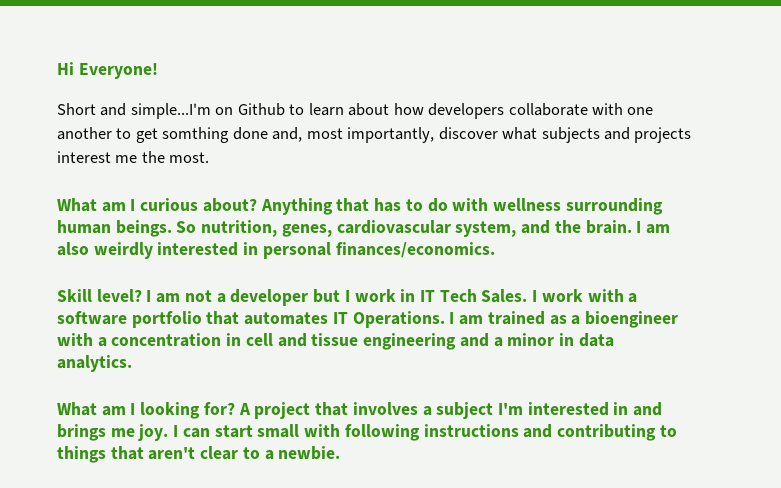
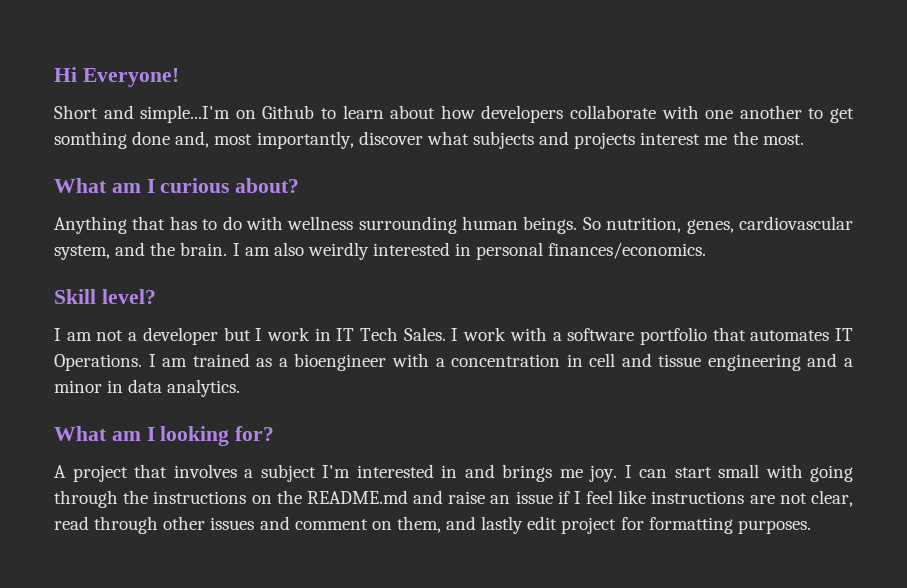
(257, 205) none -> (300, 185) //
(142, 295) none -> (156, 296) //
(235, 408) none -> (275, 433) //
[344,424,677,441] [57,446,341,463] following instructions and contributing to things that aren't clear to a newbie. -> [810,465,853,482] [54,490,853,508] [54,516,811,534] going through the instructions on the README.md and raise an issue if I feel like instructions are not clear, read through other issues and comment on them, and lastly edit project for formatting purposes.

